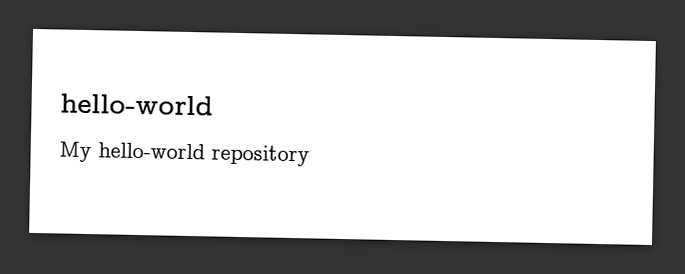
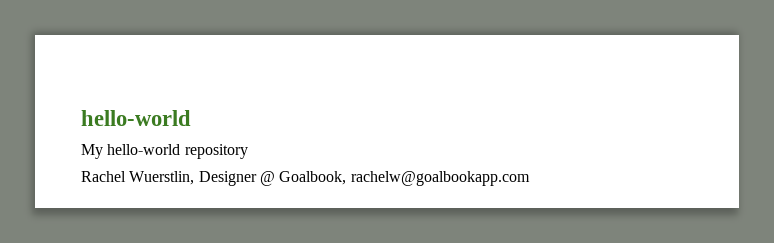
(310, 155) none -> [81,171,530,186] // Rachel Wuerstlin, Designer @ Goalbook, rachelw@goalbookapp.com

